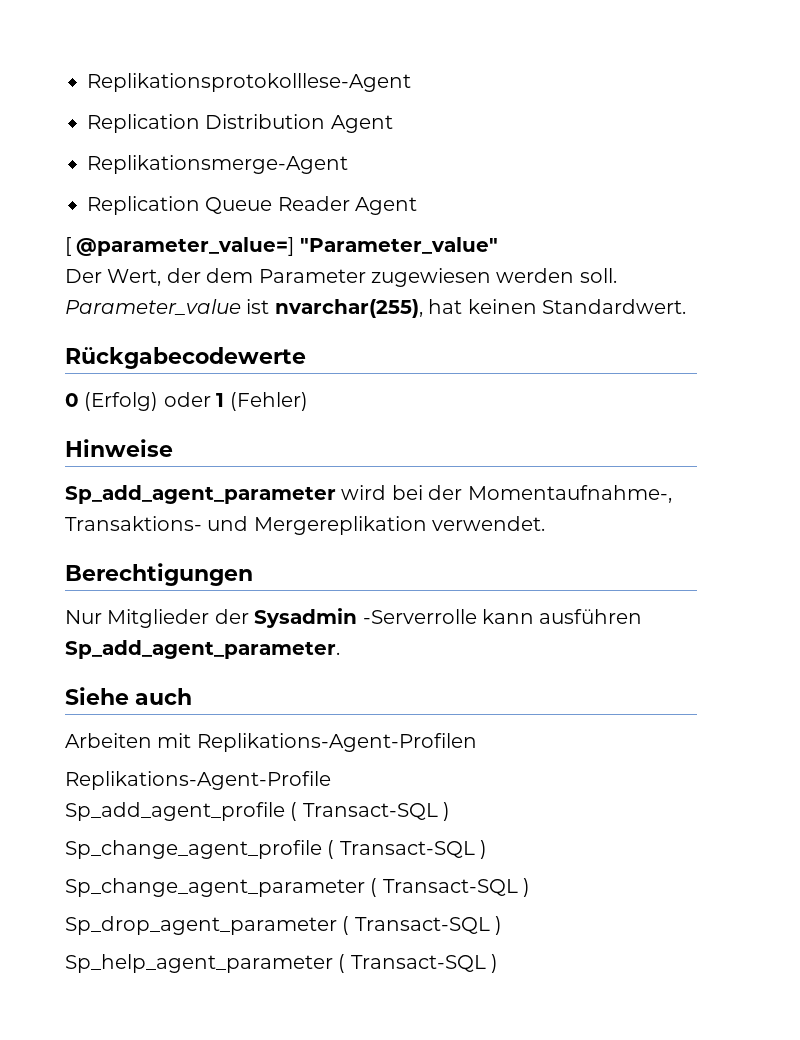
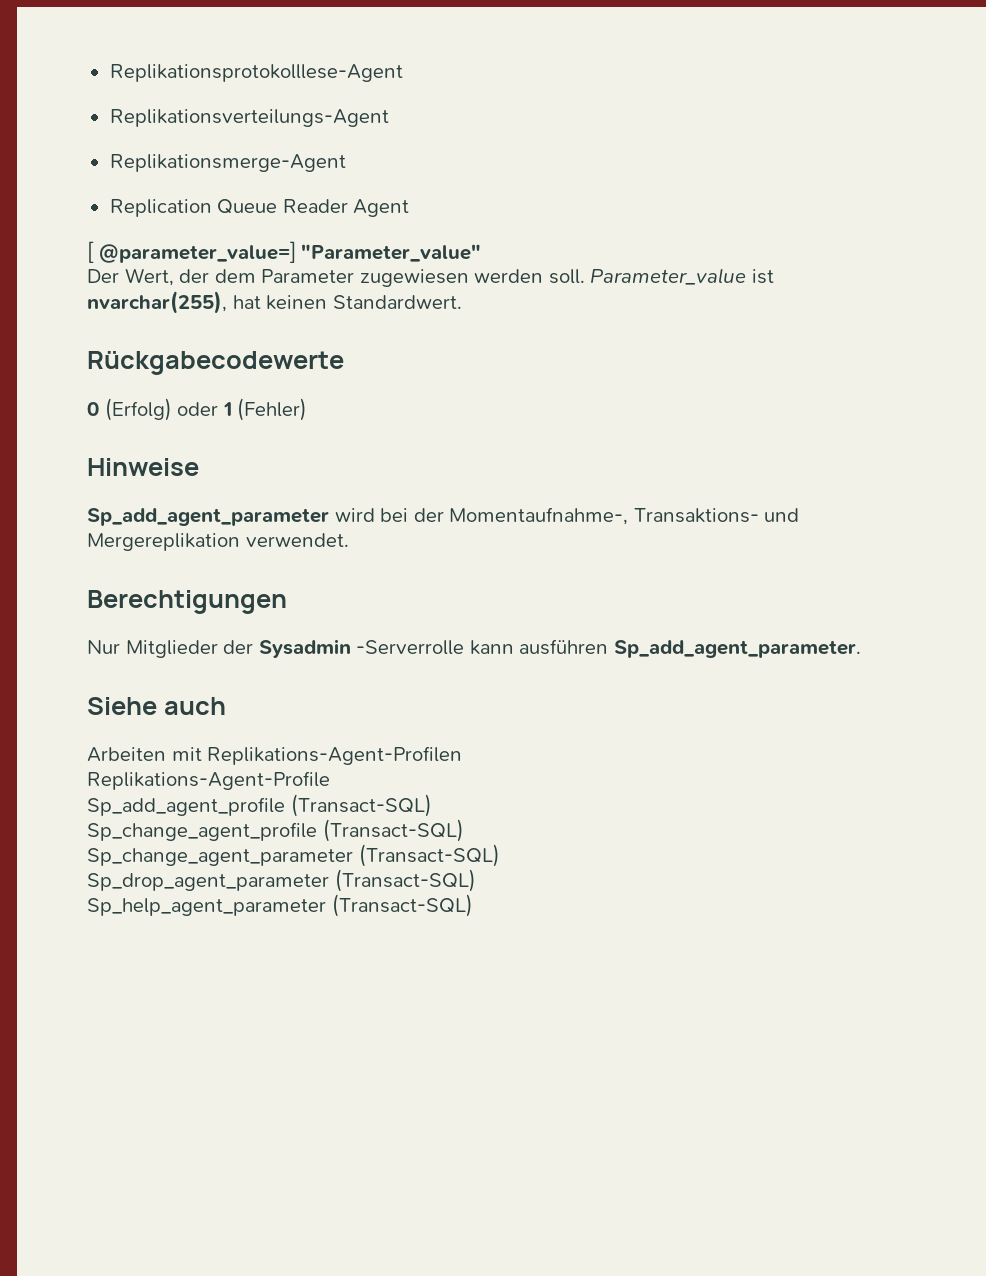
[87,114,393,133] Replication Distribution Agent -> [109,109,389,127] Replikationsverteilungs-Agent
[290,802,451,821] [65,840,488,859] [65,878,531,897] [65,916,503,935] [65,954,499,973] ( Transact-SQL ) // Sp_change_agent_profile ( Transact-SQL ) // Sp_change_agent_parameter ( Transact-SQL ) // Sp_drop_agent_parameter ( Transact-SQL ) // Sp_help_agent_parameter ( Transact-SQL ) -> [290,794,432,817] [87,819,464,842] [87,844,500,867] [87,869,476,892] [87,894,473,917] (Transact-SQL) // Sp_change_agent_profile (Transact-SQL) // Sp_change_agent_parameter (Transact-SQL) // Sp_drop_agent_parameter (Transact-SQL) // Sp_help_agent_parameter (Transact-SQL)

